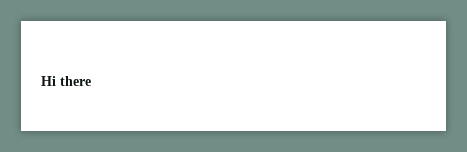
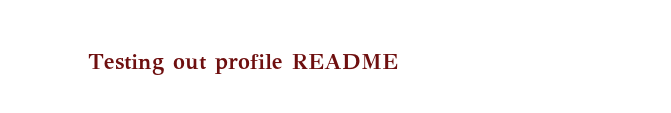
[41,76,91,86] Hi there -> [88,54,398,75] Testing out profile README

